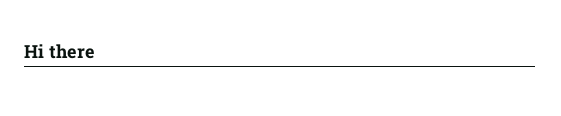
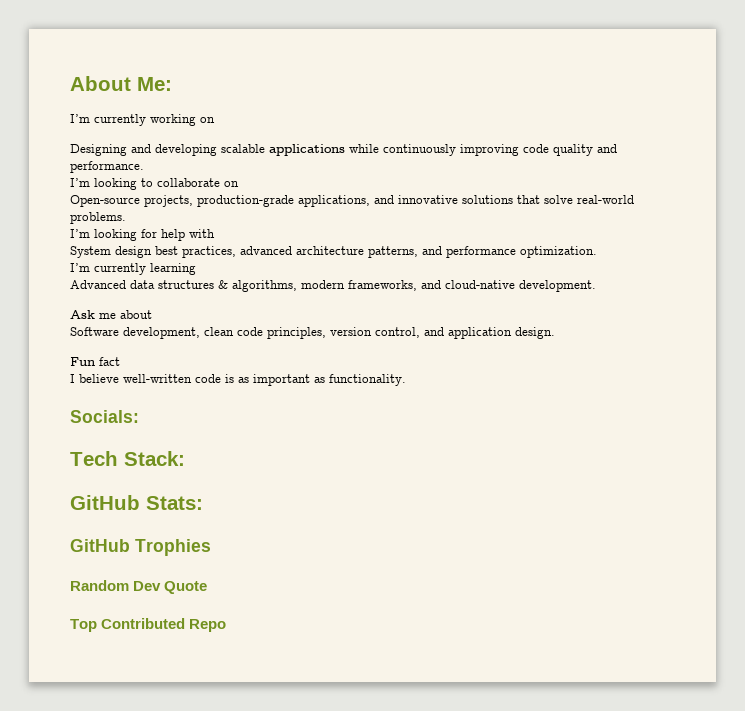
[24,44,95,59] Hi there -> [70,76,172,91] [70,114,215,126] [70,144,617,156] [70,161,144,173] [70,178,239,190] [70,195,634,207] [70,212,126,224] [70,229,215,241] [70,246,597,258] [70,263,196,275] [70,280,596,292] [70,310,152,319] [70,327,555,339] [70,357,120,366] [70,374,406,386] [70,410,139,423] [70,451,185,466] [70,495,203,510] [70,539,211,556] [70,580,208,594] [70,618,227,632] About Me: // I’m currently working on // Designing and developing scalable applications while continuously improving code quality and performance. // I’m looking to collaborate on // Open-source projects, production-grade applications, and innovative solutions that solve real-world problems. // I’m looking for help with // System design best practices, advanced architecture patterns, and performance optimization. // I’m currently learning // Advanced data structures & algorithms, modern frameworks, and cloud-native development. // Ask me about // Software development, clean code principles, version control, and application design. // Fun fact // I believe well-written code is as important as functionality. // Socials: // Tech Stack: // GitHub Stats: // GitHub Trophies // Random Dev Quote // Top Contributed Repo

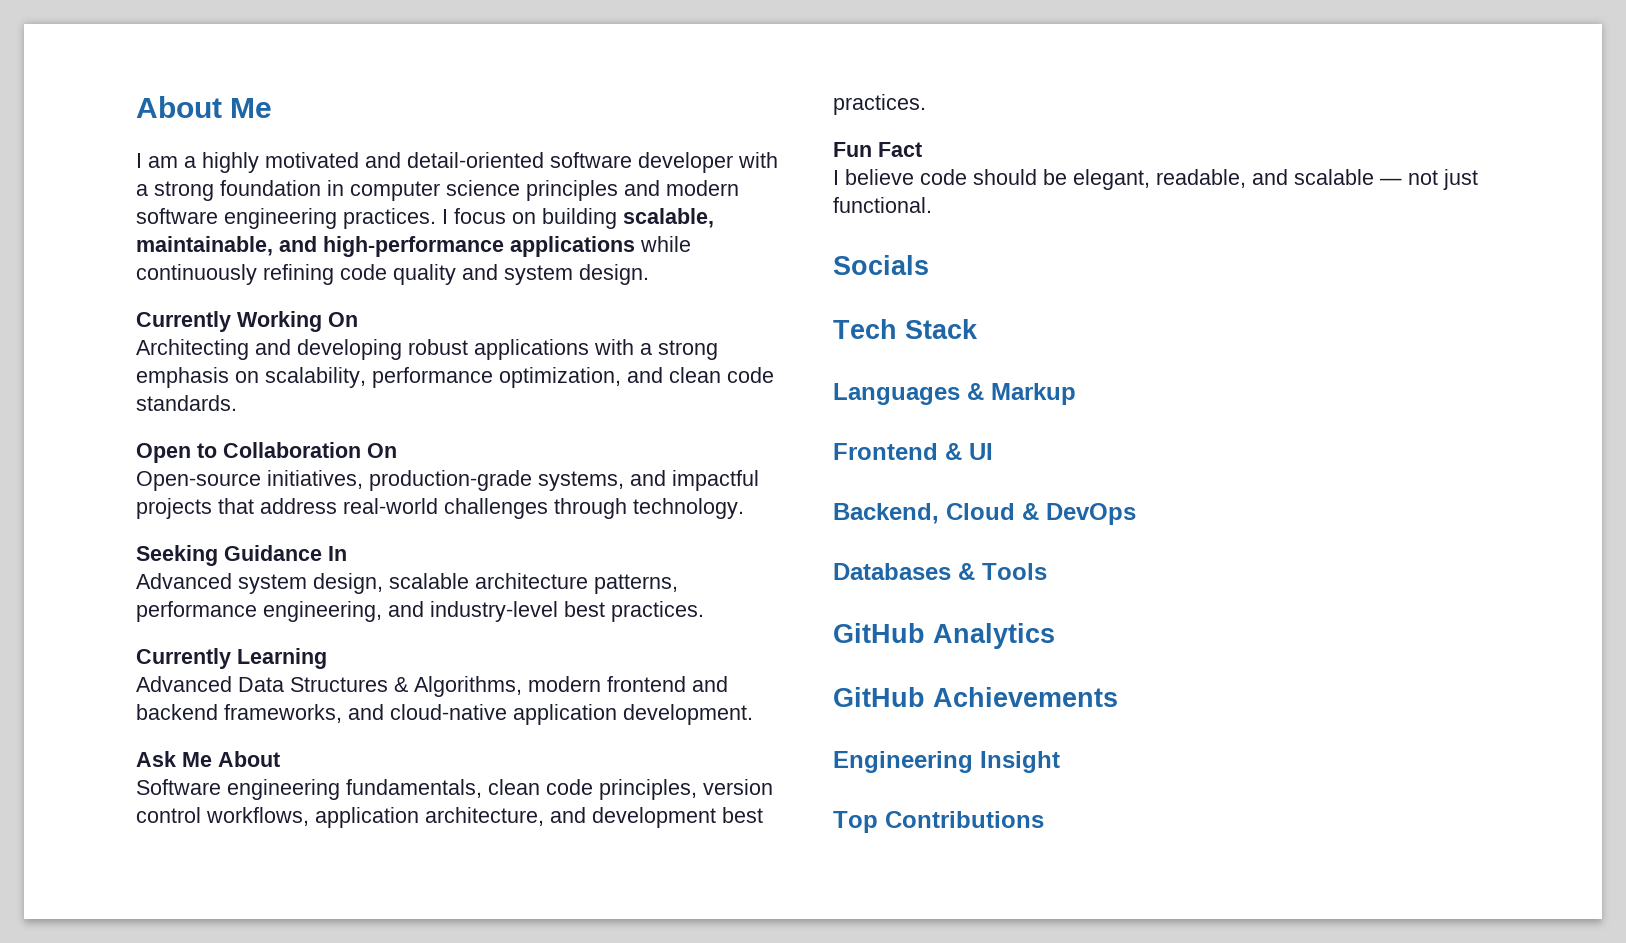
[70,76,172,91] [70,114,215,126] [70,144,265,156] About Me: // I’m currently working on // Designing and developing scalable -> [136,96,273,118] [136,152,778,173] [136,180,739,201] [136,208,714,229] [136,236,504,257] About Me // I am a highly motivated and detail-oriented software developer with a strong foundation in computer science principles and modern software engineering practices. I focus on building scalable, maintainable, and high-performance
[460,144,519,156] improving -> [263,264,334,285] refining
[70,161,144,173] [70,178,239,190] [70,195,634,207] [70,212,126,224] [70,229,215,241] [70,246,597,258] [70,263,196,275] [70,280,345,292] performance. // I’m looking to collaborate on // Open-source projects, production-grade applications, and innovative solutions that solve real-world problems. // I’m looking for help with // System design best practices, advanced architecture patterns, and performance optimization. // I’m currently learning // Advanced data structures & algorithms, modern -> [504,264,649,285] [136,311,358,332] [136,339,718,360] [136,367,774,388] [136,395,237,411] [136,442,397,463] [136,470,759,491] [136,498,744,519] [136,545,347,566] [136,573,678,594] [136,601,704,622] [136,648,327,669] [136,676,728,697] [136,704,218,720] system design. // Currently Working On // Architecting and developing robust applications with a strong emphasis on scalability, performance optimization, and clean code standards. // Open to Collaboration On // Open-source initiatives, production-grade systems, and impactful projects that address real-world challenges through technology. // Seeking Guidance In // Advanced system design, scalable architecture patterns, performance engineering, and industry-level best practices. // Currently Learning // Advanced Data Structures & Algorithms, modern frontend and backend
(515, 284) none -> [513,704,617,725] application
[99,310,152,319] me about -> [182,751,280,767] Me About
[123,327,200,339] development, -> [227,779,482,800] engineering fundamentals,
[375,327,555,339] control, and application design. -> [136,807,763,828] [833,94,926,115] control workflows, application architecture, and development best practices.
[99,357,120,366] fact -> [878,142,922,157] Fact
[123,374,406,386] [70,410,139,423] [70,451,185,466] [70,495,203,510] [70,539,211,556] [70,580,208,594] well-written code is as important as functionality. // Socials: // Tech Stack: // GitHub Stats: // GitHub Trophies // Random Dev Quote -> [920,169,1478,190] [833,197,932,213] [833,255,929,275] [833,319,978,339] [833,383,1076,405] [833,443,993,460] [833,503,1136,525] [833,563,1047,580] [833,623,1055,649] [833,687,1118,707] [833,751,1060,773] code should be elegant, readable, and scalable — not just functional. // Socials // Tech Stack // Languages & Markup // Frontend & UI // Backend, Cloud & DevOps // Databases & Tools // GitHub Analytics // GitHub Achievements // Engineering Insight
[101,618,227,632] Contributed Repo -> [885,811,1044,828] Contributions

